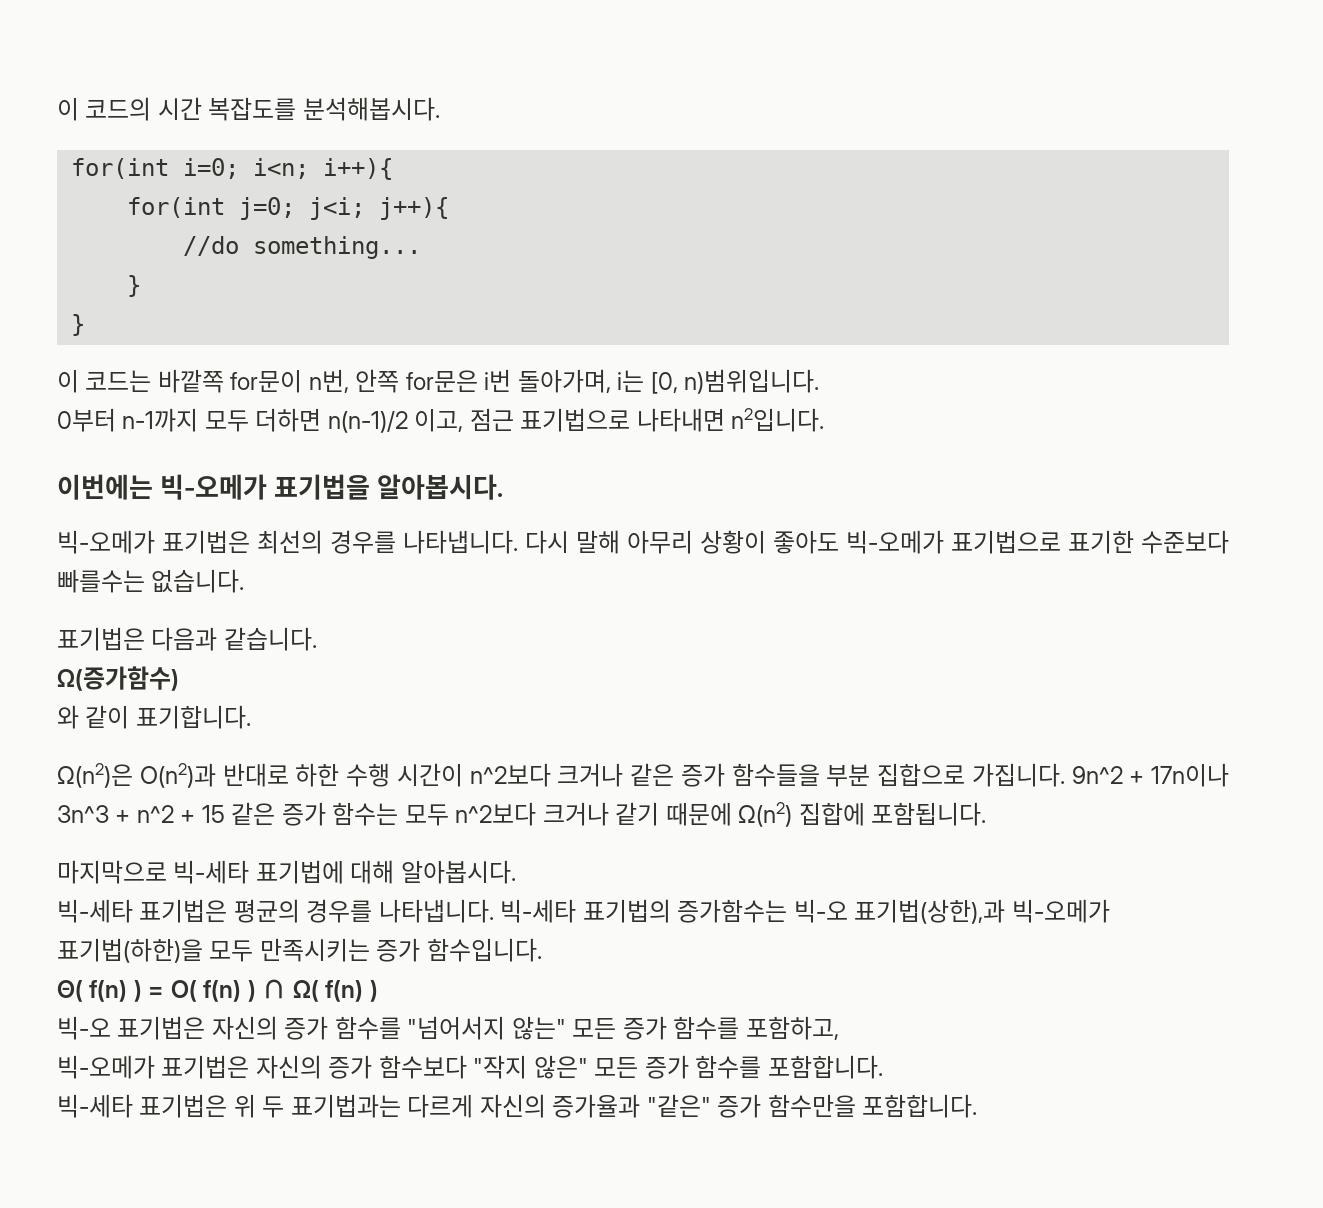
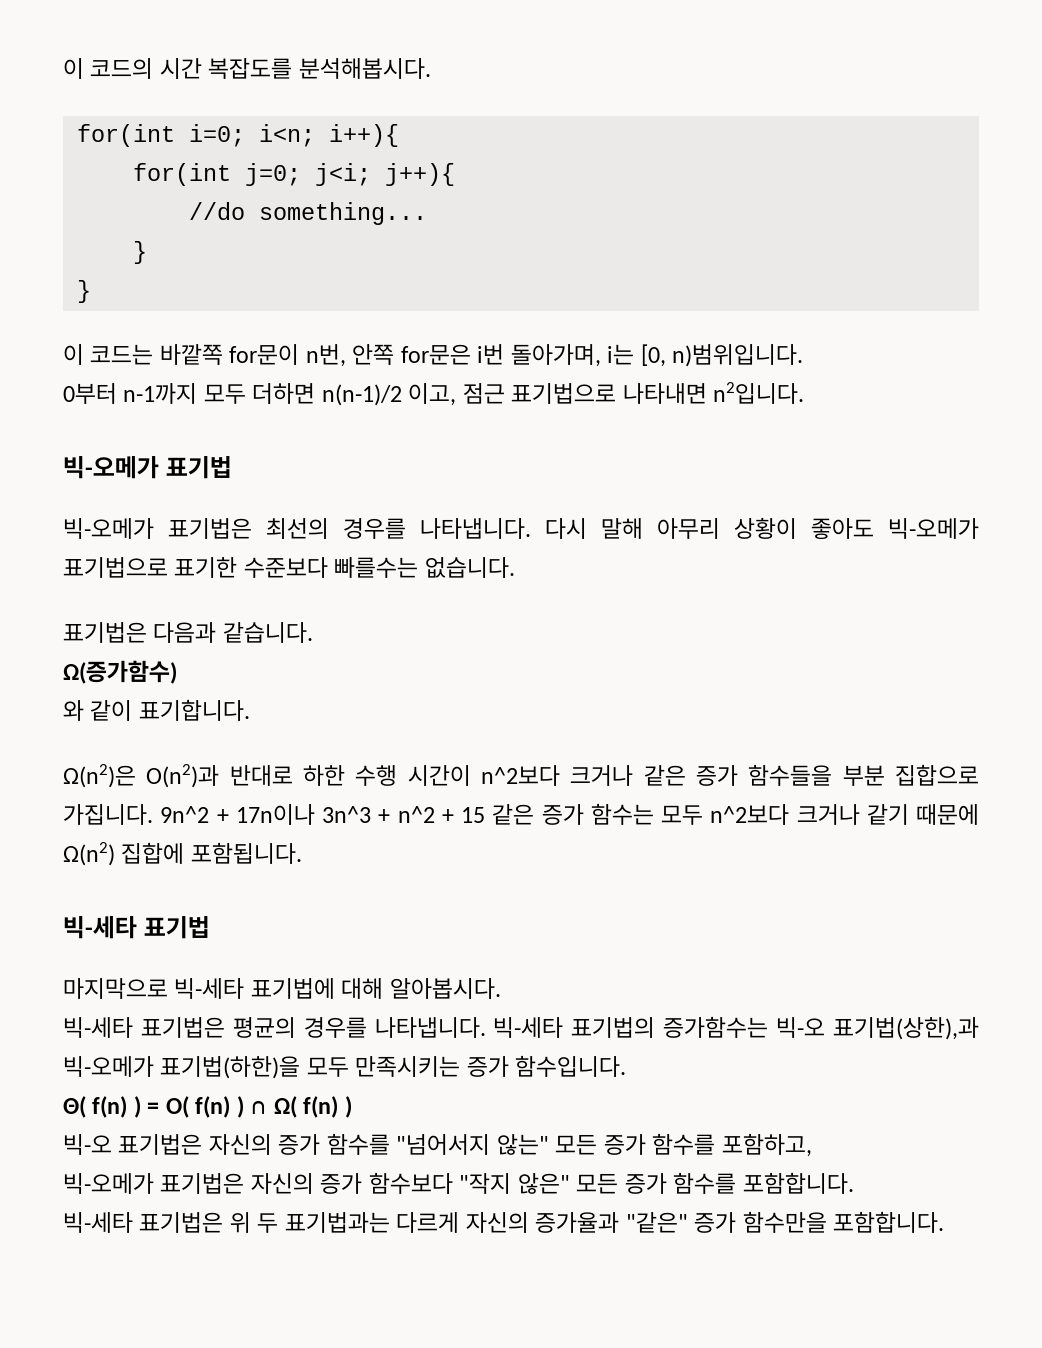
[57,474,504,500] 이번에는 빅-오메가 표기법을 알아봅시다. -> [63,456,232,479] 빅-오메가 표기법
(987, 814) none -> [63,916,210,939] // 빅-세타 표기법

